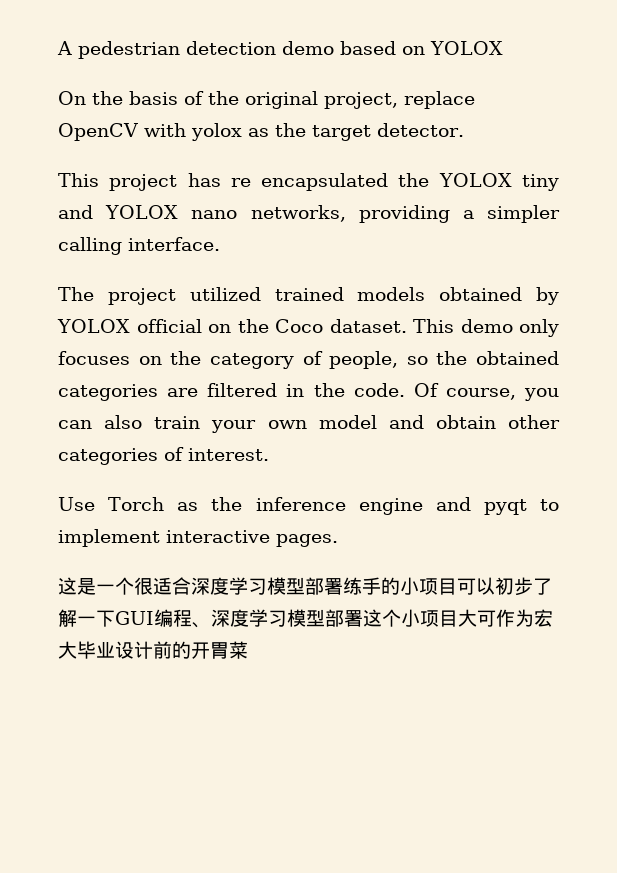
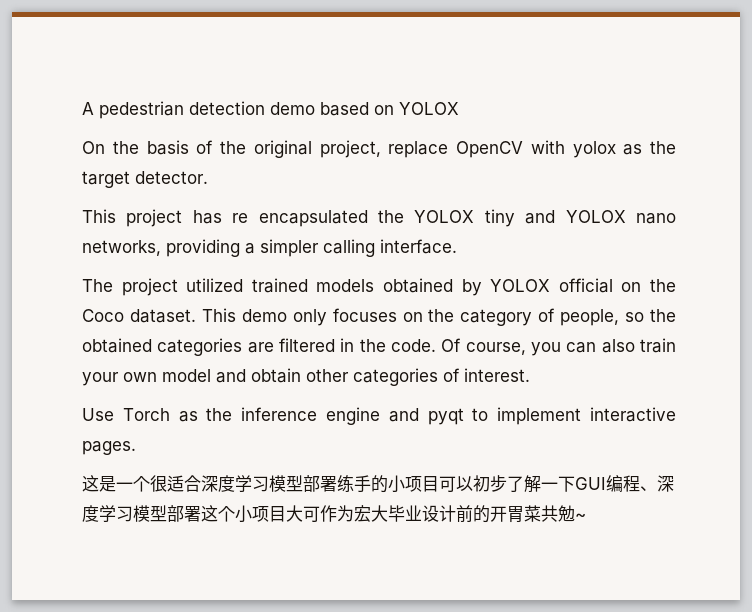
(248, 650) none -> [541,505,586,522] 共勉~

